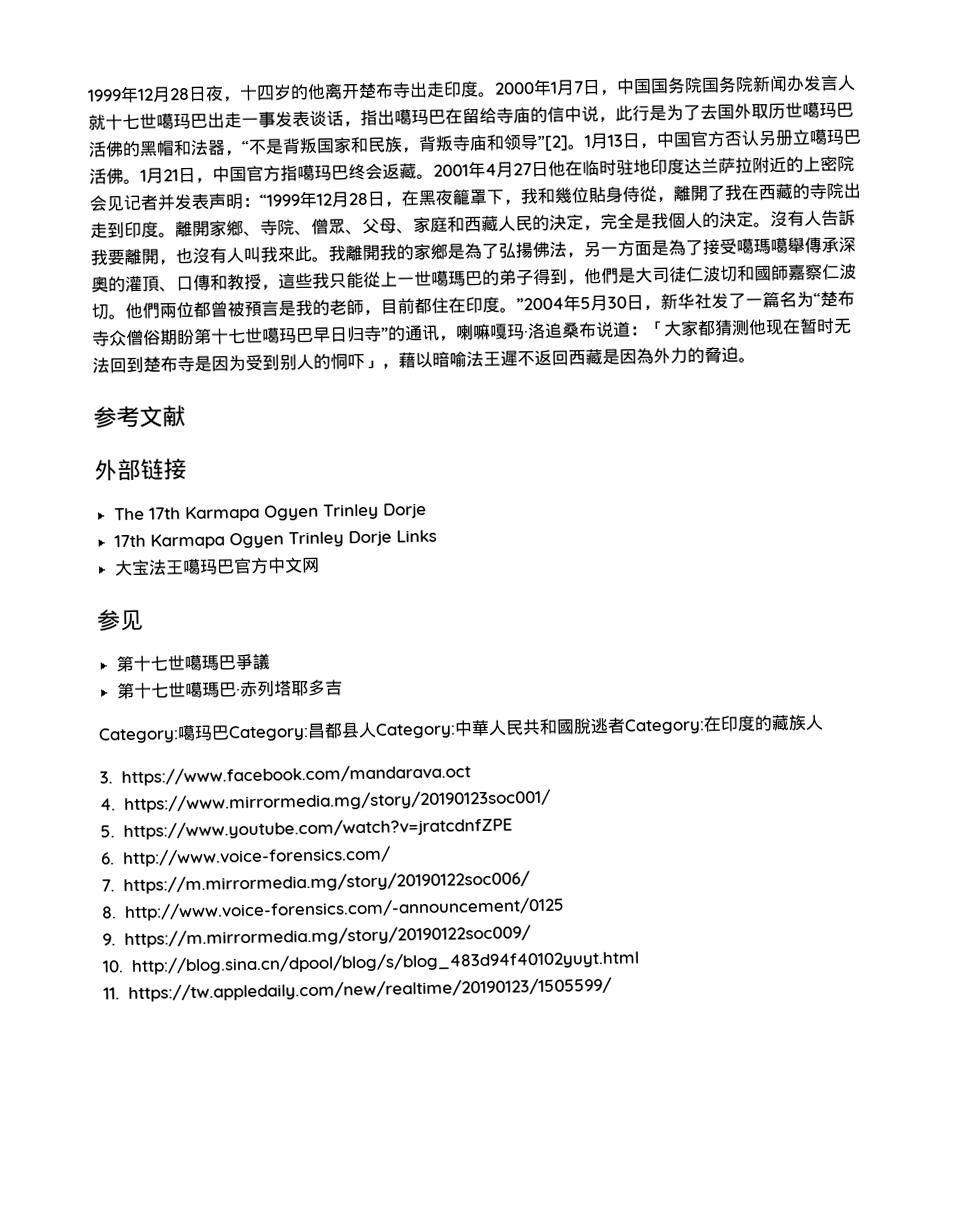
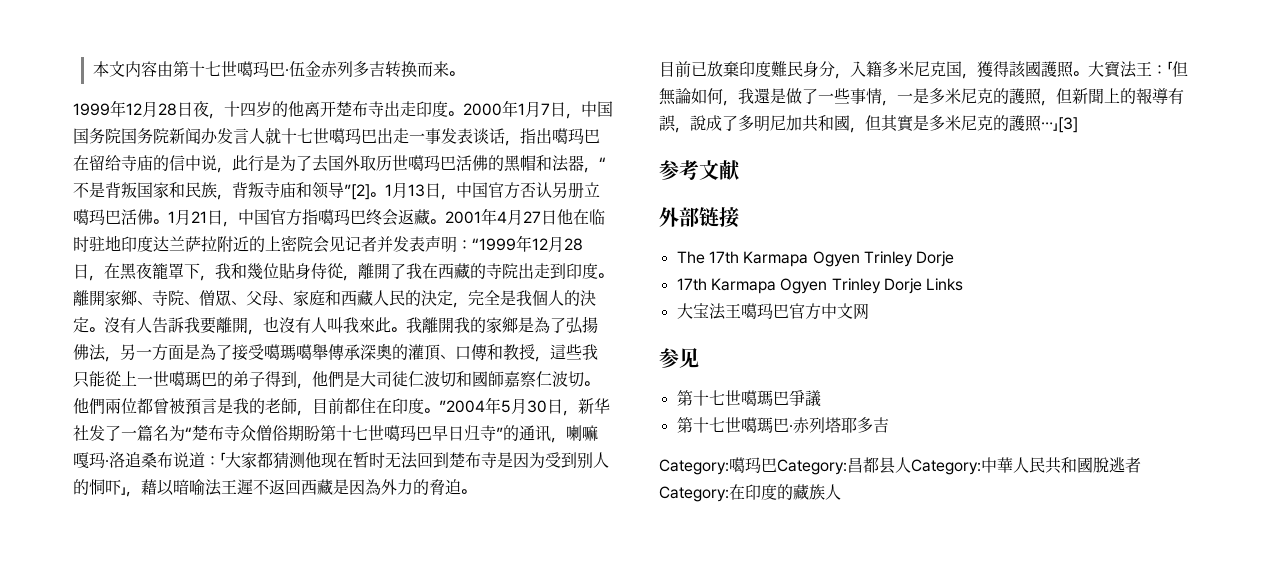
(87, 95) none -> [92,61,464,78] 本文内容由第十七世噶玛巴·伍金赤列多吉转换而来。 //
(756, 360) none -> [659,61,1188,79] [659,88,1184,106] [659,115,1078,133] // 目前已放棄印度難民身分，入籍多米尼克国，獲得該國護照。大寶法王：「但無論如何，我還是做了一些事情，一是多米尼克的護照，但新聞上的報導有誤，說成了多明尼加共和國，但其實是多米尼克的護照⋯」[3]
[99,763,471,787] [100,788,551,814] [100,816,513,841] [100,845,391,868] [101,870,530,895] [101,896,565,922] [102,924,531,949] [102,949,640,976] [103,976,612,1003] // 3. https://www.facebook.com/mandarava.oct // 4. https://www.mirrormedia.mg/story/20190123soc001/ // 5. https://www.youtube.com/watch?v=jratcdnfZPE // 6. http://www.voice-forensics.com/ // 7. https://m.mirrormedia.mg/story/20190122soc006/ // 8. http://www.voice-forensics.com/-announcement/0125 // 9. https://m.mirrormedia.mg/story/20190122soc009/ // 10. http://blog.sina.cn/dpool/blog/s/blog_483d94f40102yuyt.html // 11. https://tw.appledaily.com/new/realtime/20190123/1505599/ -> (841, 492) none

